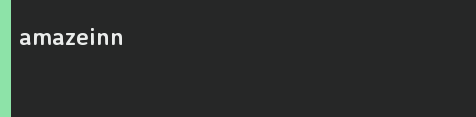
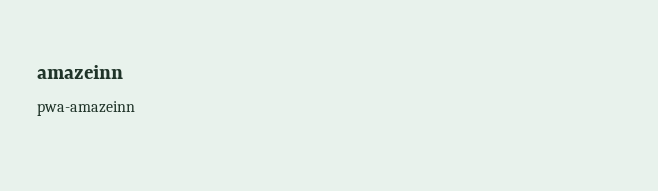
(124, 36) none -> [37,101,135,116] // pwa-amazeinn

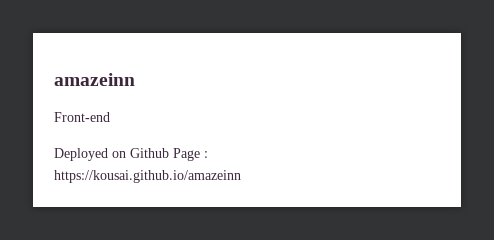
[37,101,135,116] pwa-amazeinn -> [54,112,110,122] [54,148,208,161] [54,170,241,183] Front-end // Deployed on Github Page : // https://kousai.github.io/amazeinn

